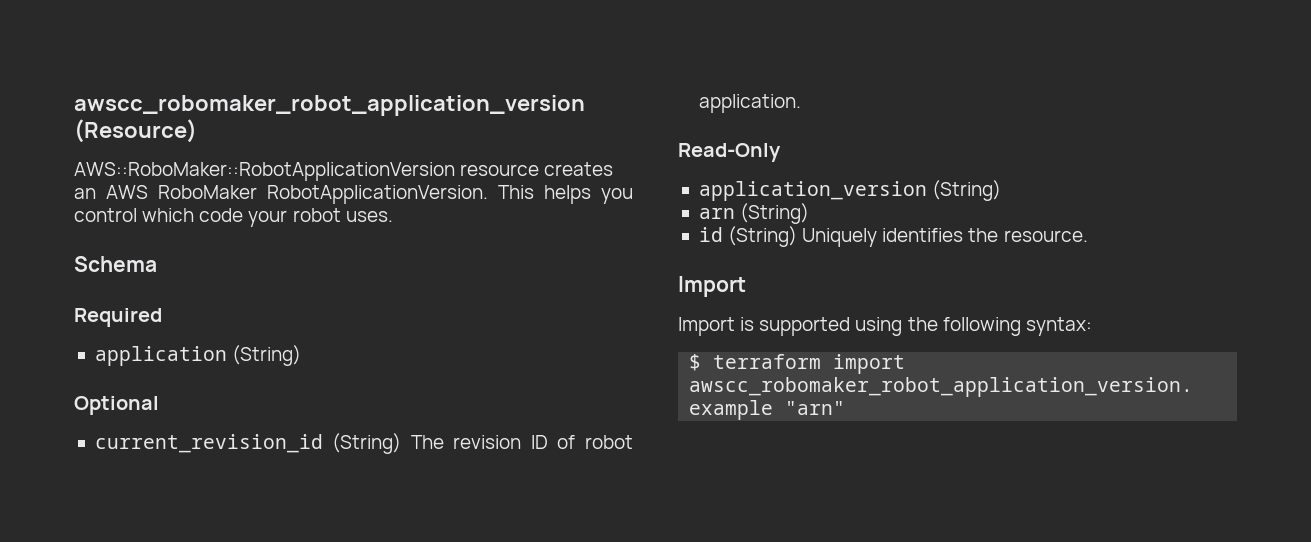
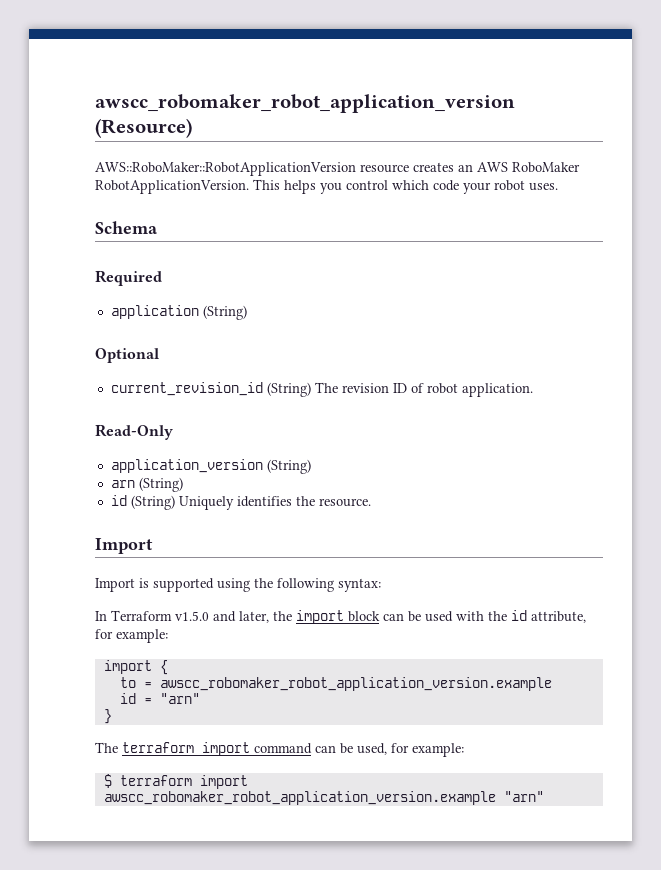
(1092, 326) none -> [95,610,586,624] [95,629,168,643] [103,660,168,675] [119,677,552,691] [119,693,200,704] [103,709,112,724] [95,742,464,757] // In Terraform v1.5.0 and later, the import block can be used with the id attribute, for example: // import { // to = awscc_robomaker_robot_application_version.example // id = "arn" // } // The terraform import command can be used, for example:

